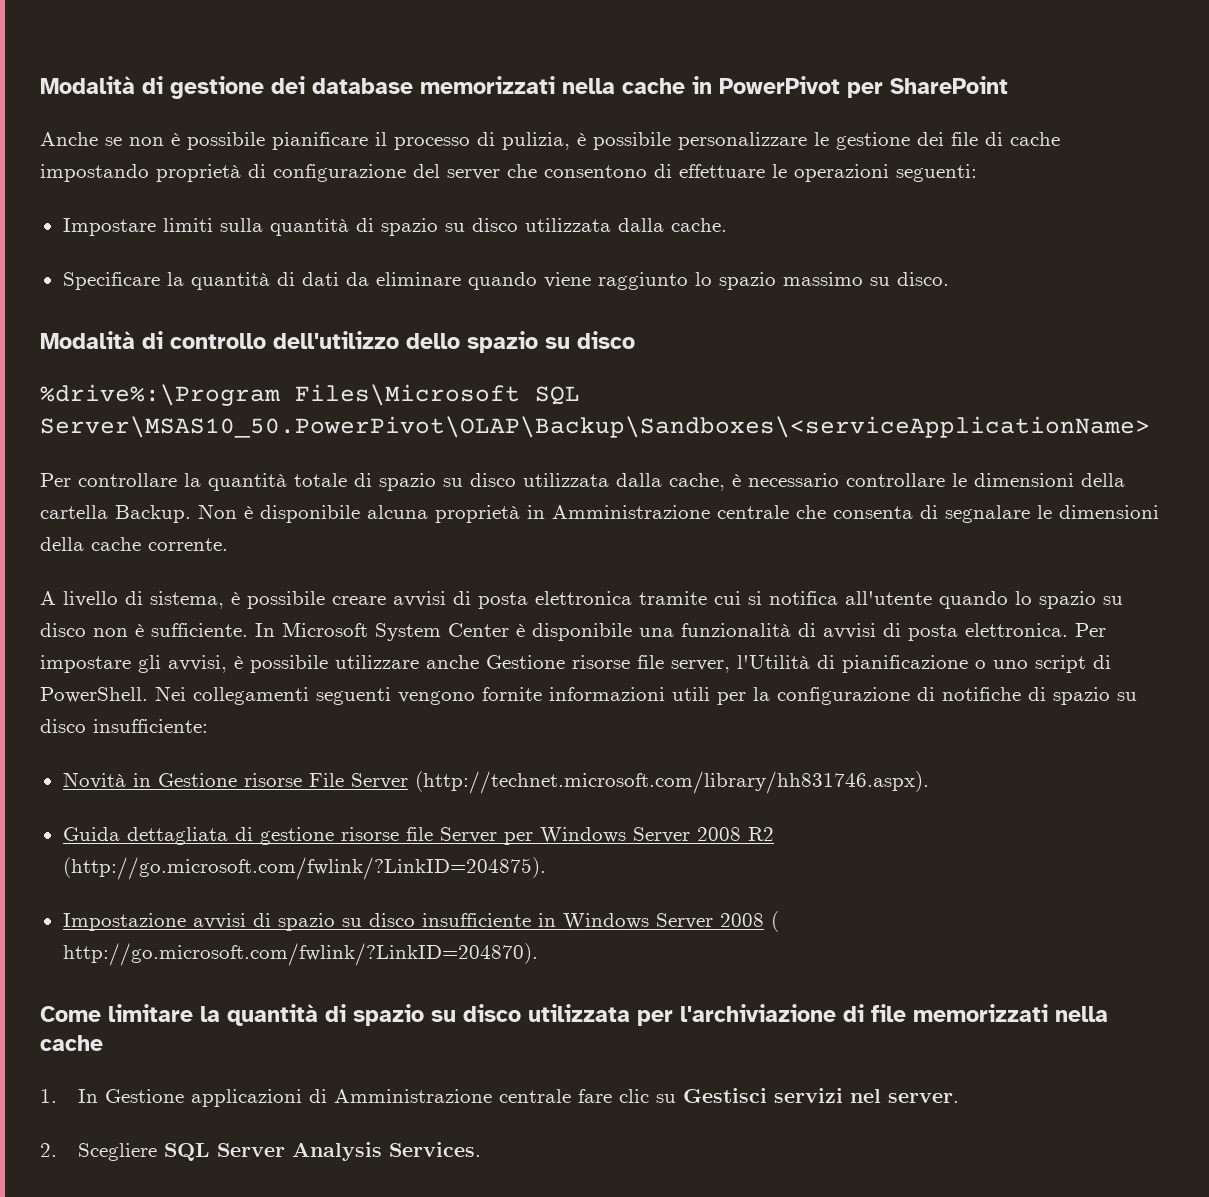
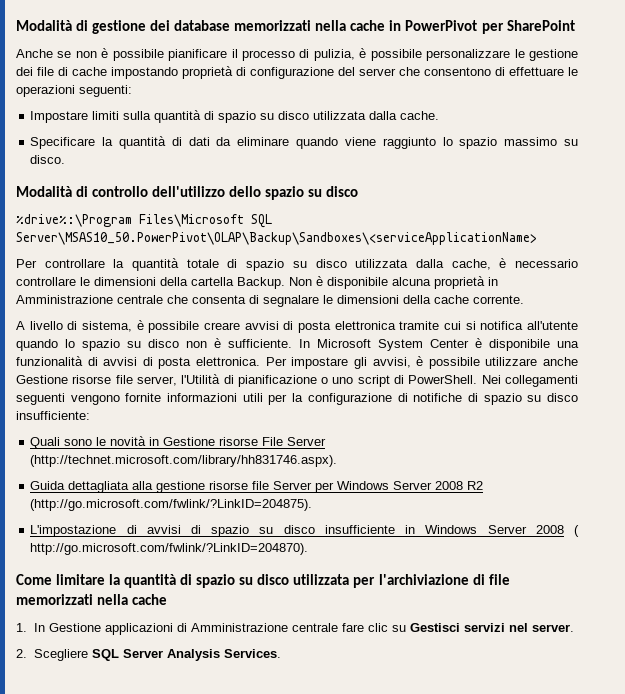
[62,772,126,789] Novità -> [30,436,147,449] Quali sono le novità
[234,827,253,841] di -> [132,481,154,490] alla
[62,913,186,931] Impostazione -> [30,525,137,537] L'impostazione di

